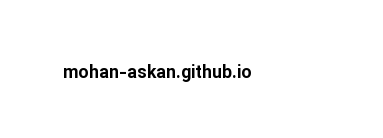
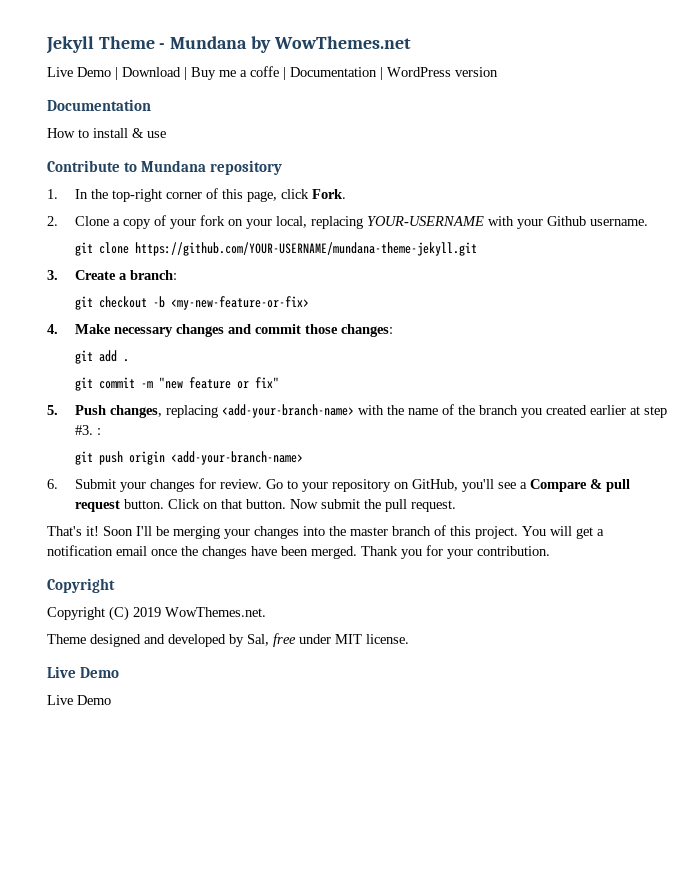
[63,64,252,82] mohan-askan.github.io -> [46,36,411,54] [47,66,498,80] [47,99,151,111] [47,128,166,138] [47,160,283,175] [47,188,346,202] [47,215,648,229] [74,242,477,256] [47,270,177,280] [74,296,309,310] [47,324,393,337] [74,350,129,364] [74,377,279,391] [47,404,667,418] [74,425,101,435] [74,451,303,465] [47,478,630,492] [74,499,456,512] [47,525,604,539] [47,545,550,559] [47,578,115,593] [47,606,266,621] [47,633,409,647] [47,666,120,678] [47,695,111,705] Jekyll Theme - Mundana by WowThemes.net // Live Demo | Download | Buy me a coffe | Documentation | WordPress version // Documentation // How to install & use // Contribute to Mundana repository // 1. In the top-right corner of this page, click Fork. // 2. Clone a copy of your fork on your local, replacing YOUR-USERNAME with your Github username. // git clone https://github.com/YOUR-USERNAME/mundana-theme-jekyll.git // 3. Create a branch: // git checkout -b <my-new-feature-or-fix> // 4. Make necessary changes and commit those changes: // git add . // git commit -m "new feature or fix" // 5. Push changes, replacing <add-your-branch-name> with the name of the branch you created earlier at step #3. : // git push origin <add-your-branch-name> // 6. Submit your changes for review. Go to your repository on GitHub, you'll see a Compare & pull request button. Click on that button. Now submit the pull request. // That's it! Soon I'll be merging your changes into the master branch of this project. You will get a notification email once the changes have been merged. Thank you for your contribution. // Copyright // Copyright (C) 2019 WowThemes.net. // Theme designed and developed by Sal, free under MIT license. // Live Demo // Live Demo

